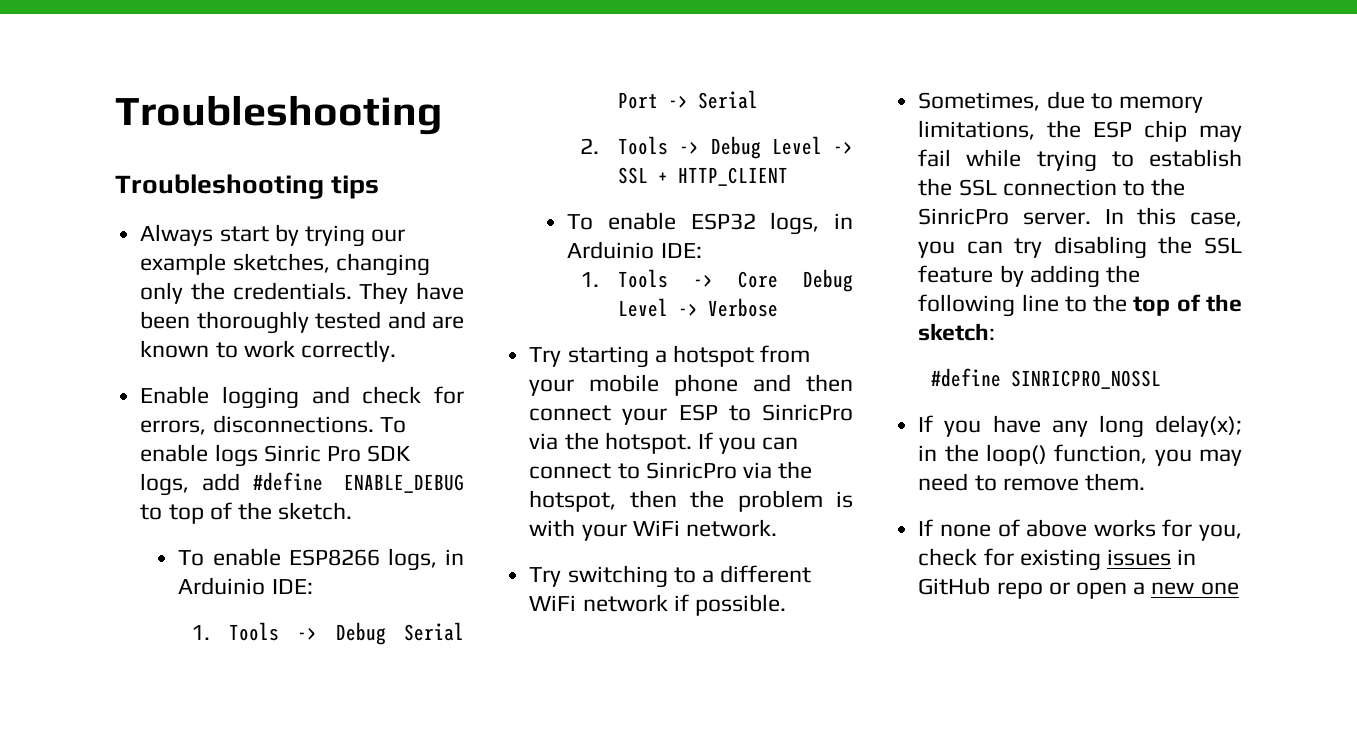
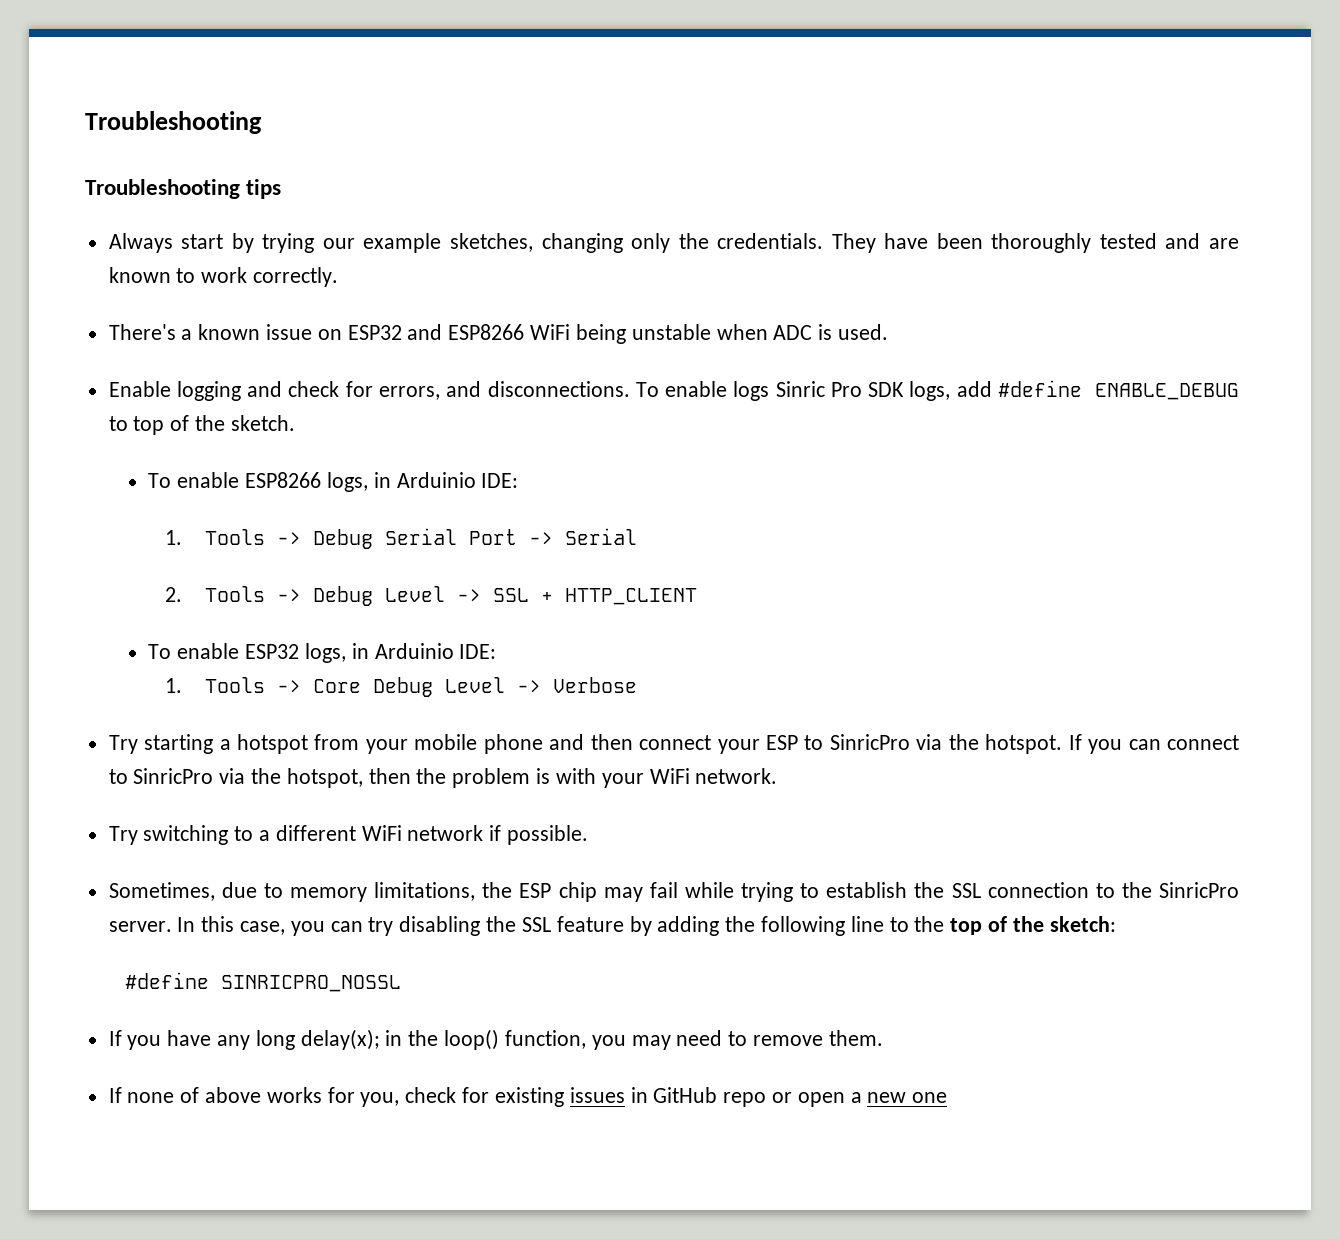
(396, 351) none -> [108,324,888,344] // There's a known issue on ESP32 and ESP8266 WiFi being unstable when ADC is used.
(207, 427) none -> [446,381,482,397] and

